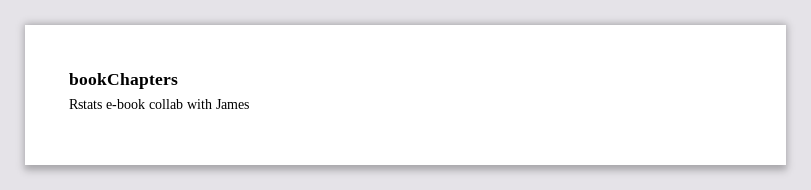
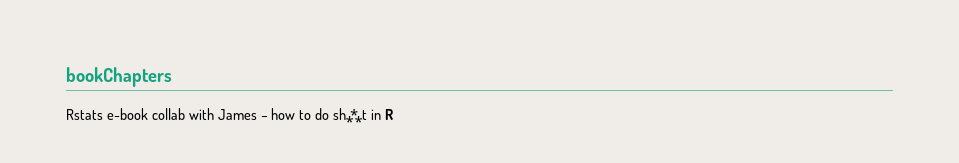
(249, 104) none -> [260,108,394,123] – how to do sh⁂t in R

